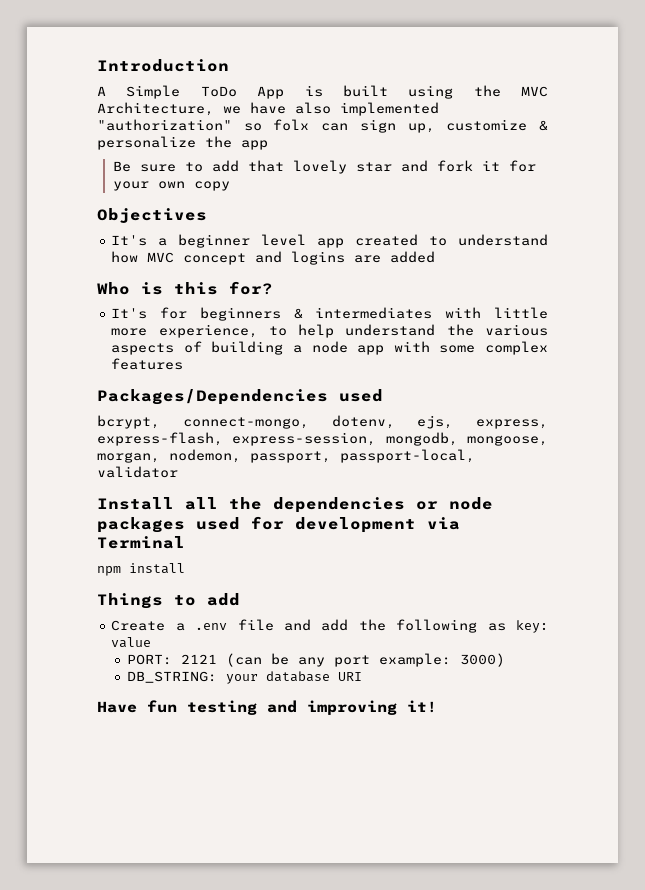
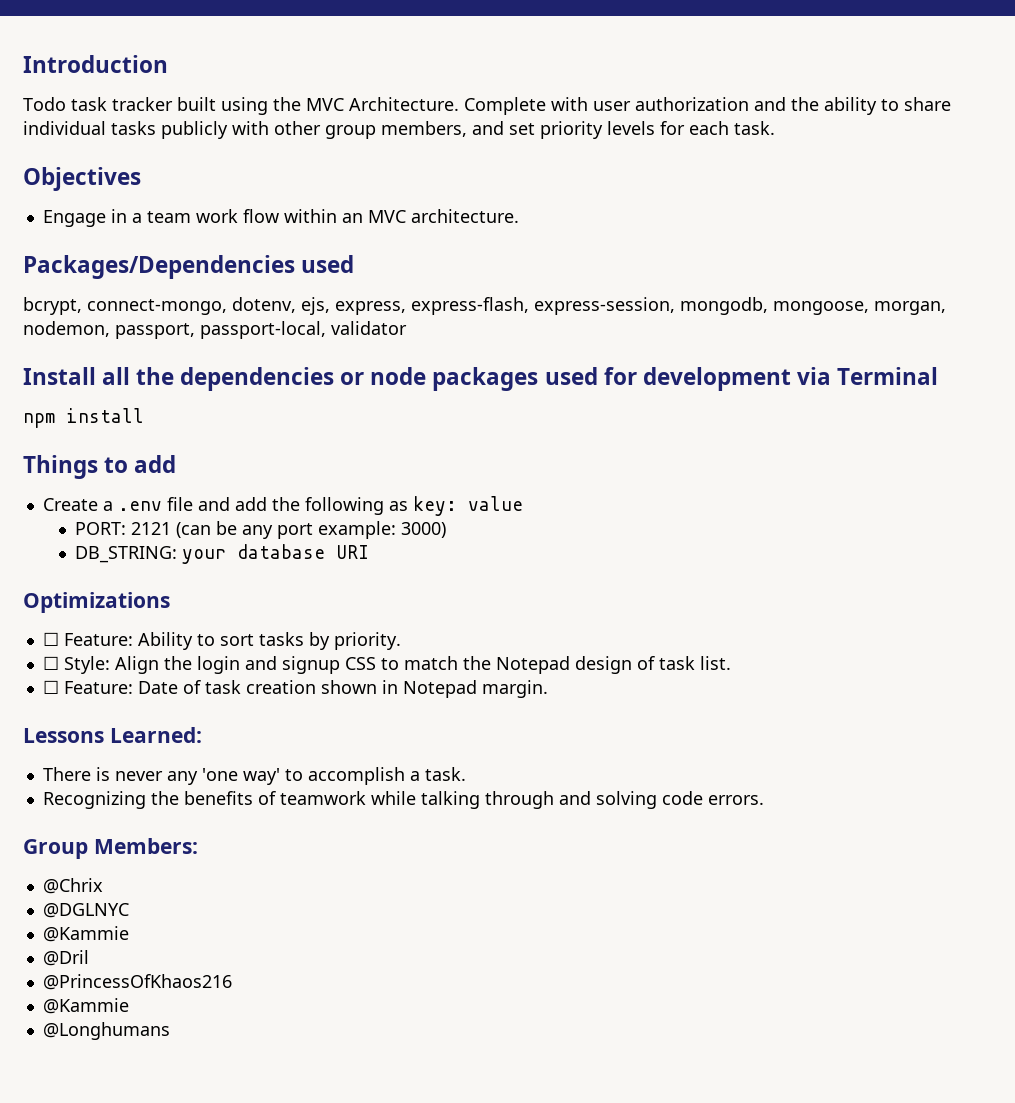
[97,85,548,99] [97,102,439,116] [97,119,548,133] [97,136,268,150] [112,160,536,174] [112,181,230,191] [97,208,207,223] [111,234,548,248] [111,251,436,265] [97,281,273,295] [111,307,548,321] [111,324,548,338] [111,341,548,355] [111,358,184,370] A Simple ToDo App is built using the MVC Architecture, we have also implemented "authorization" so folx can sign up, customize & personalize the app // Be sure to add that lovely star and fork it for your own copy // Objectives // It's a beginner level app created to understand how MVC concept and logins are added // Who is this for? // It's for beginners & intermediates with little more experience, to help understand the various aspects of building a node app with some complex features -> [23,97,951,115] [23,121,775,139] [23,167,141,191] [42,209,519,227] Todo task tracker built using the MVC Architecture. Complete with user authorization and the ability to share individual tasks publicly with other group members, and set priority levels for each task. // Objectives // Engage in a team work flow within an MVC architecture.
[97,700,437,715] Have fun testing and improving it! -> [23,592,170,613] [42,632,401,650] [42,656,731,674] [42,680,548,698] [23,727,202,743] [42,767,466,785] [42,791,764,809] [23,838,198,859] [42,878,103,894] [42,903,129,918] [42,926,129,942] [42,950,89,966] [42,974,232,990] [42,998,129,1014] [42,1022,170,1040] Optimizations // ☐ Feature: Ability to sort tasks by priority. // ☐ Style: Align the login and signup CSS to match the Notepad design of task list. // ☐ Feature: Date of task creation shown in Notepad margin. // Lessons Learned: // There is never any 'one way' to accomplish a task. // Recognizing the benefits of teamwork while talking through and solving code errors. // Group Members: // @Chrix // @DGLNYC // @Kammie // @Dril // @PrincessOfKhaos216 // @Kammie // @Longhumans

